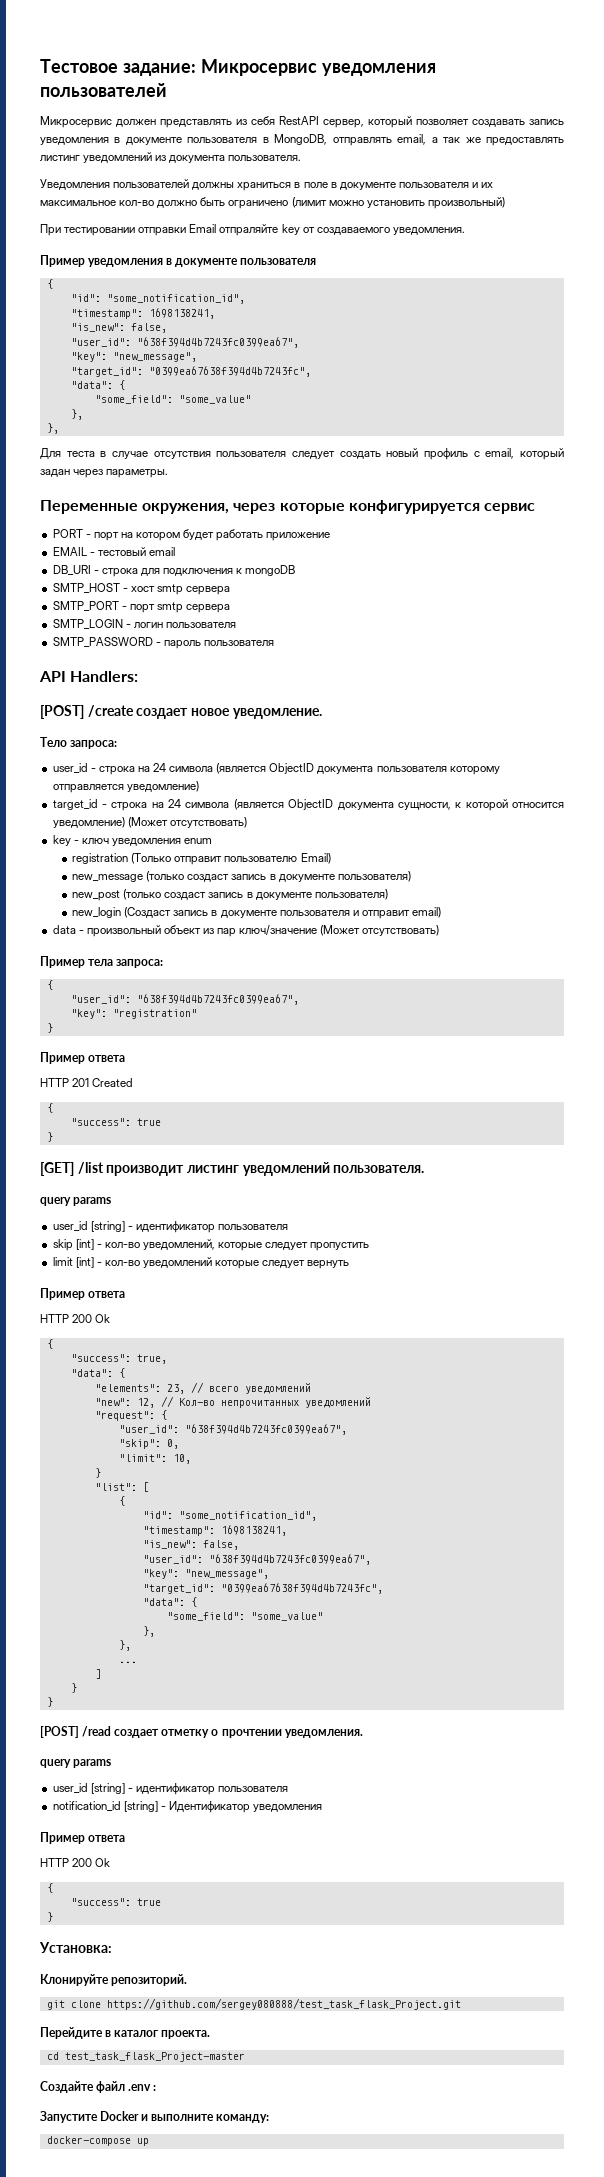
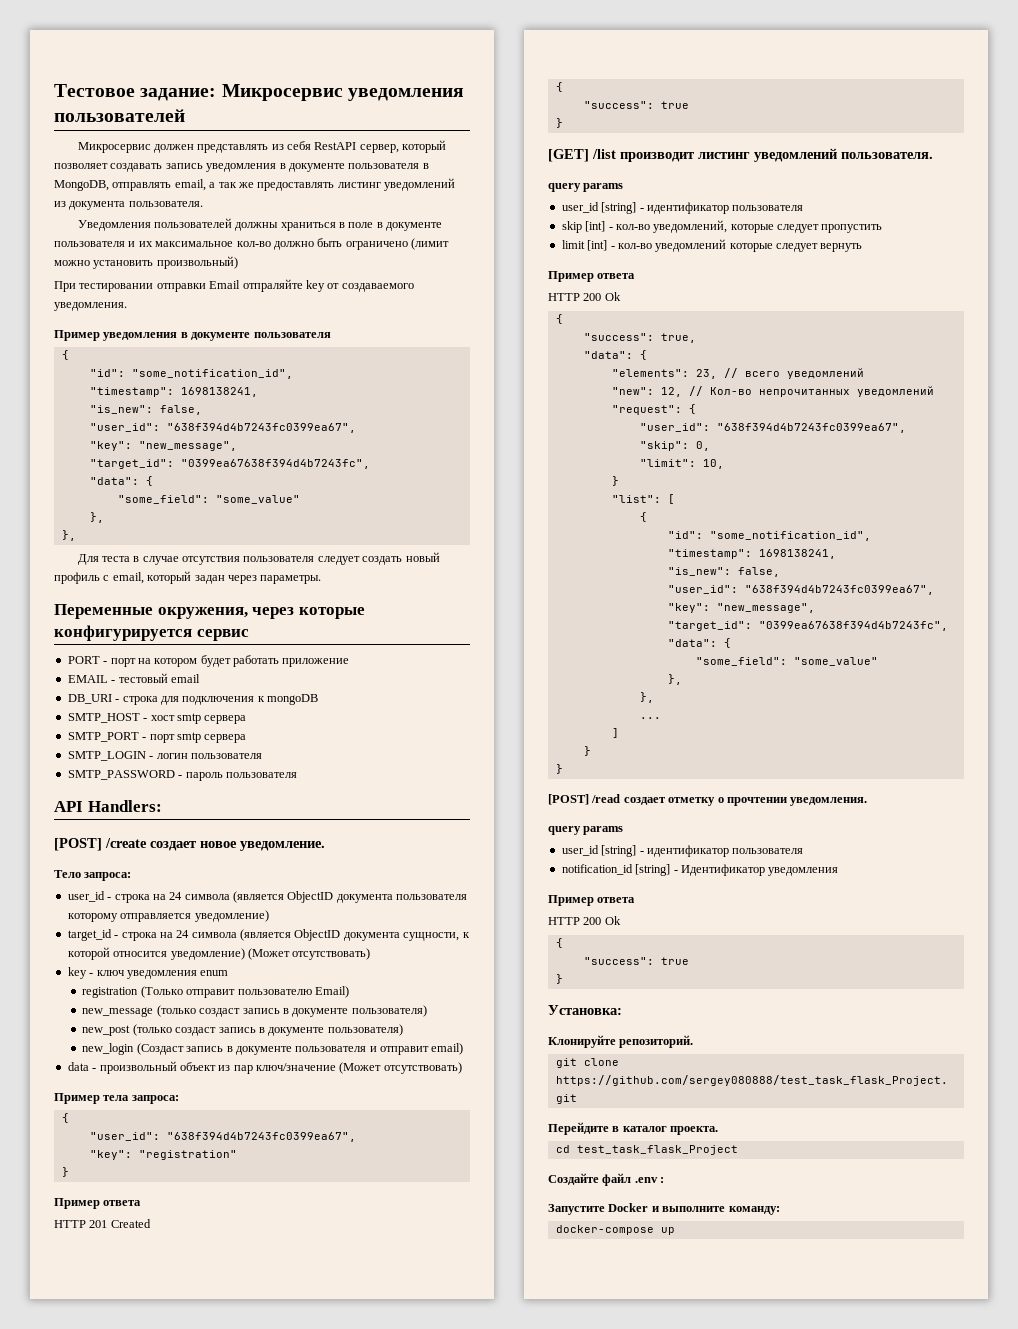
[64,2052,245,2062] test_task_flask_Project-master -> [576,1145,738,1155] test_task_flask_Project

